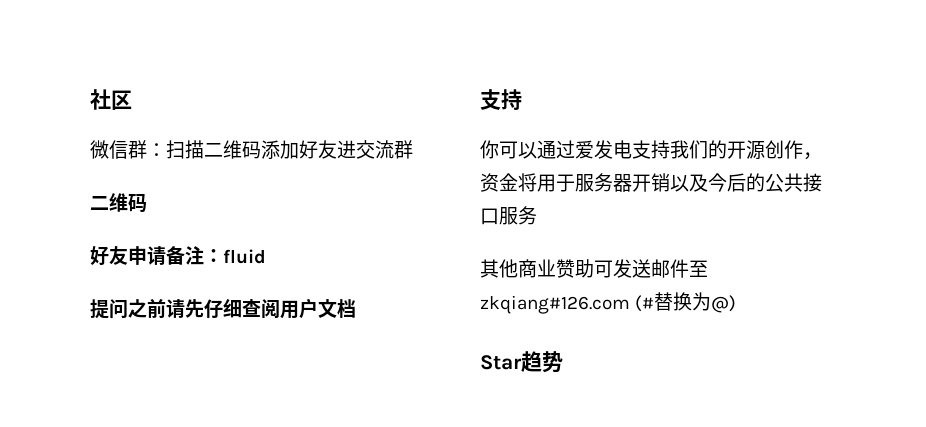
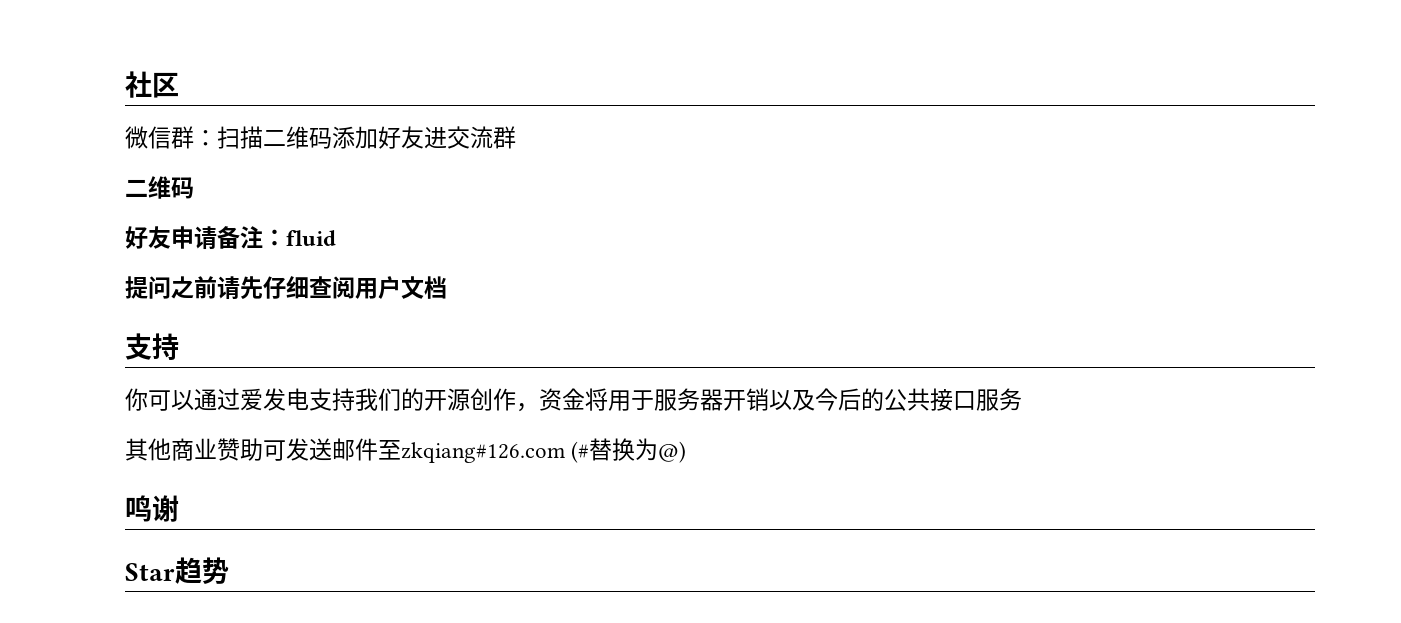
(737, 304) none -> [125,495,179,522] // 鸣谢

